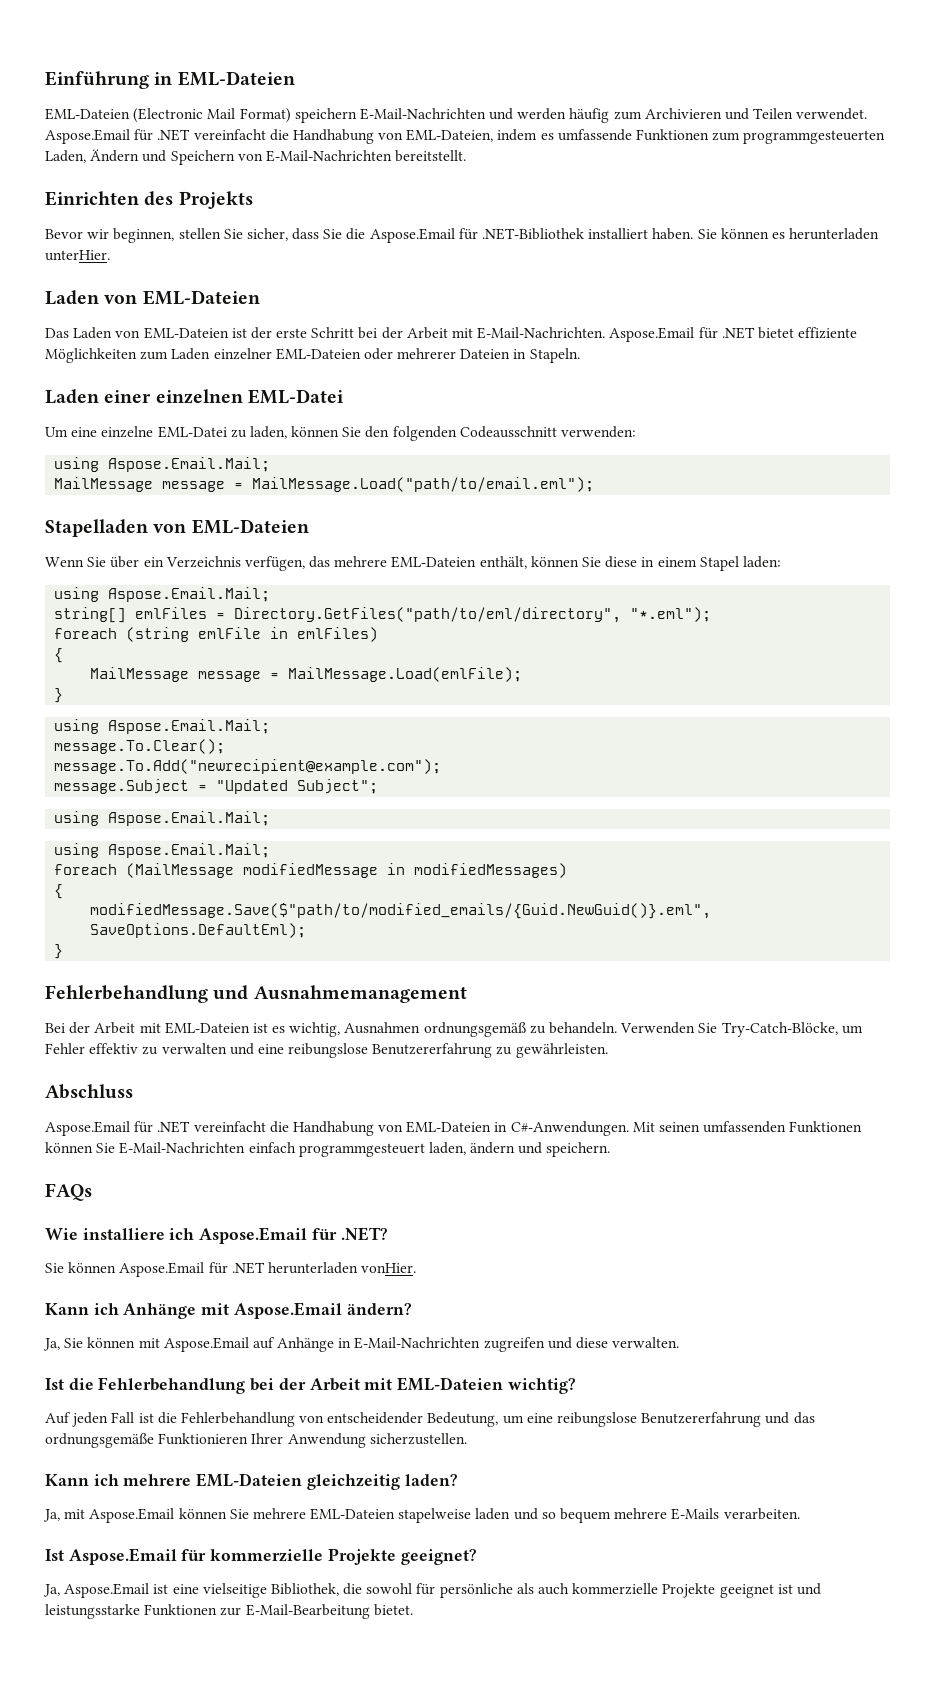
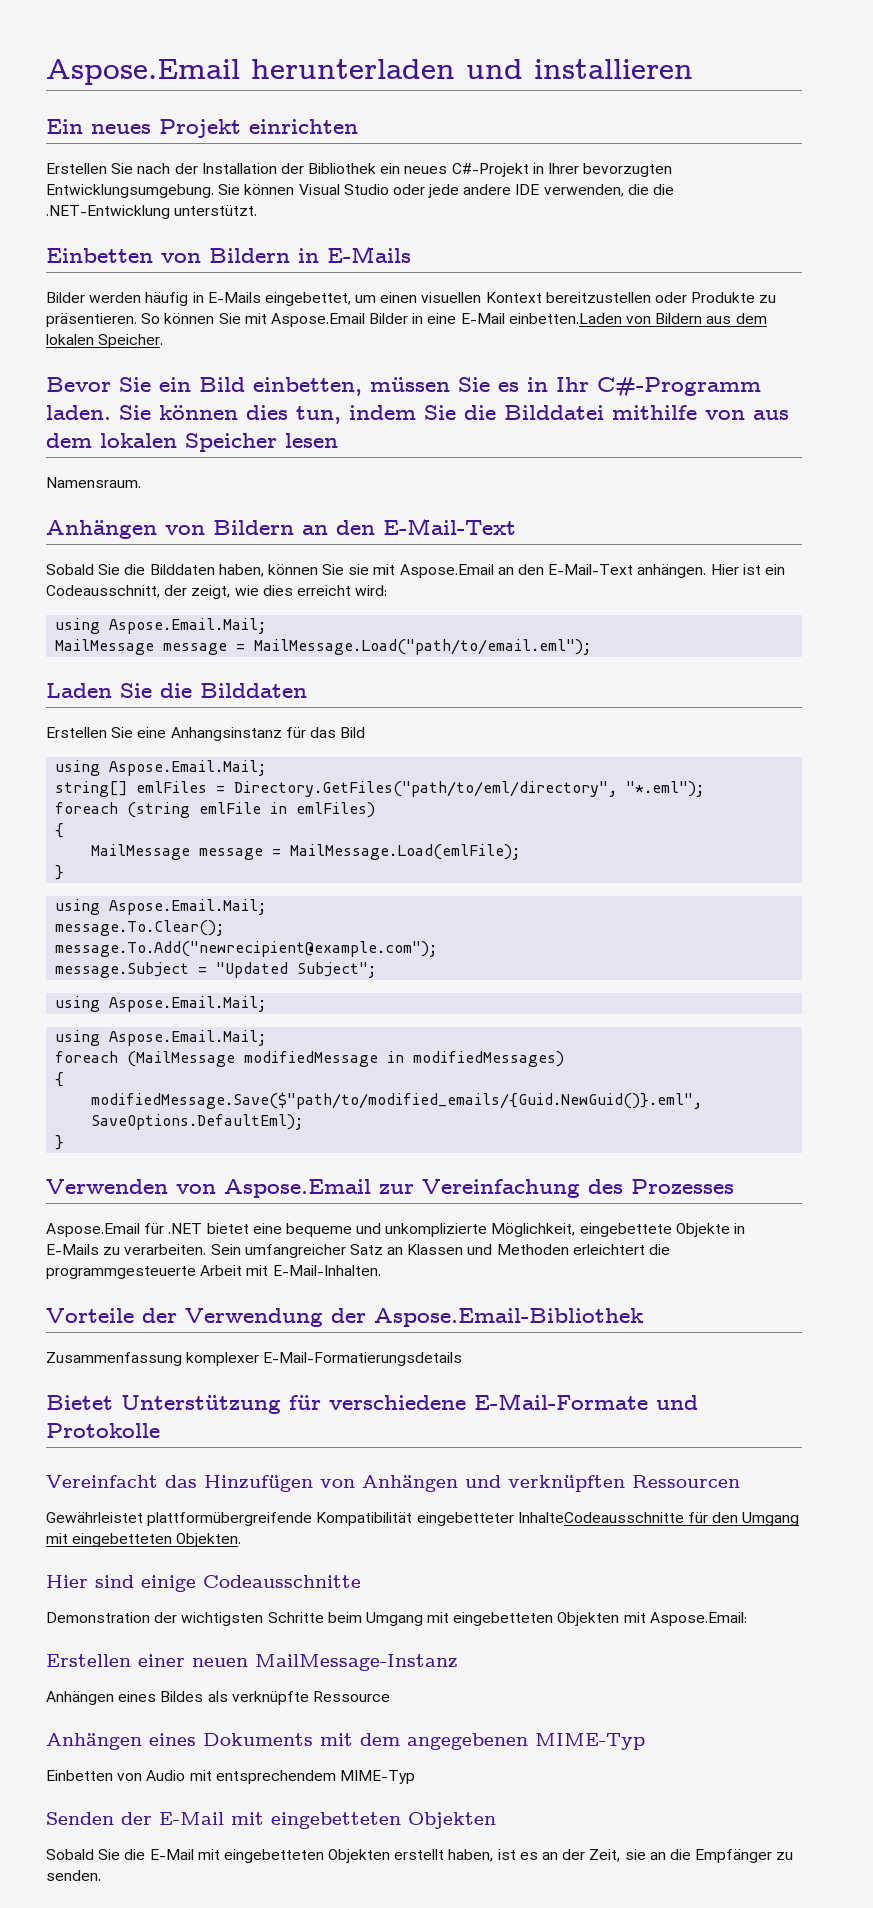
[45,71,295,89] [45,108,868,123] [45,129,886,144] [45,149,467,165] [45,191,253,209] [45,228,880,243] [45,250,110,261] [45,290,260,305] [45,327,858,342] [45,348,580,363] [45,389,344,404] [45,426,637,441] Einführung in EML-Dateien // EML-Dateien (Electronic Mail Format) speichern E-Mail-Nachrichten und werden häufig zum Archivieren und Teilen verwendet. Aspose.Email für .NET vereinfacht die Handhabung von EML-Dateien, indem es umfassende Funktionen zum programmgesteuerten Laden, Ändern und Speichern von E-Mail-Nachrichten bereitstellt. // Einrichten des Projekts // Bevor wir beginnen, stellen Sie sicher, dass Sie die Aspose.Email für .NET-Bibliothek installiert haben. Sie können es herunterladen unterHier. // Laden von EML-Dateien // Das Laden von EML-Dateien ist der erste Schritt bei der Arbeit mit E-Mail-Nachrichten. Aspose.Email für .NET bietet effiziente Möglichkeiten zum Laden einzelner EML-Dateien oder mehrerer Dateien in Stapeln. // Laden einer einzelnen EML-Datei // Um eine einzelne EML-Datei zu laden, können Sie den folgenden Codeausschnitt verwenden: -> [46,59,693,85] [46,119,358,138] [46,163,673,177] [46,184,675,198] [46,205,258,219] [46,246,411,263] [46,292,777,306] [46,313,767,327] [46,334,164,348] [46,377,761,397] [46,405,789,424] [46,433,338,452] [46,477,141,488] [46,518,516,539] [46,564,785,578] [46,585,388,599] Aspose.Email herunterladen und installieren // Ein neues Projekt einrichten // Erstellen Sie nach der Installation der Bibliothek ein neues C#-Projekt in Ihrer bevorzugten Entwicklungsumgebung. Sie können Visual Studio oder jede andere IDE verwenden, die die .NET-Entwicklung unterstützt. // Einbetten von Bildern in E-Mails // Bilder werden häufig in E-Mails eingebettet, um einen visuellen Kontext bereitzustellen oder Produkte zu präsentieren. So können Sie mit Aspose.Email Bilder in eine E-Mail einbetten.Laden von Bildern aus dem lokalen Speicher. // Bevor Sie ein Bild einbetten, müssen Sie es in Ihr C#-Programm laden. Sie können dies tun, indem Sie die Bilddatei mithilfe von aus dem lokalen Speicher lesen // Namensraum. // Anhängen von Bildern an den E-Mail-Text // Sobald Sie die Bilddaten haben, können Sie sie mit Aspose.Email an den E-Mail-Text anhängen. Hier ist ein Codeausschnitt, der zeigt, wie dies erreicht wird:
[45,519,309,537] [45,556,781,571] Stapelladen von EML-Dateien // Wenn Sie über ein Verzeichnis verfügen, das mehrere EML-Dateien enthält, können Sie diese in einem Stapel laden: -> [46,683,307,698] [46,727,366,741] Laden Sie die Bilddaten // Erstellen Sie eine Anhangsinstanz für das Bild
[45,985,467,1003] [45,1022,863,1037] [45,1043,608,1058] [45,1084,133,1099] [45,1121,863,1136] [45,1142,611,1157] [45,1183,92,1201] [45,1227,388,1244] [45,1262,417,1277] [45,1302,412,1319] [43,1337,680,1352] [45,1377,576,1394] [45,1412,815,1427] [45,1433,467,1448] [45,1473,458,1490] [43,1508,800,1523] [45,1548,477,1565] [43,1583,821,1598] [45,1604,413,1619] Fehlerbehandlung und Ausnahmemanagement // Bei der Arbeit mit EML-Dateien ist es wichtig, Ausnahmen ordnungsgemäß zu behandeln. Verwenden Sie Try-Catch-Blöcke, um Fehler effektiv zu verwalten und eine reibungslose Benutzererfahrung zu gewährleisten. // Abschluss // Aspose.Email für .NET vereinfacht die Handhabung von EML-Dateien in C#-Anwendungen. Mit seinen umfassenden Funktionen können Sie E-Mail-Nachrichten einfach programmgesteuert laden, ändern und speichern. // FAQs // Wie installiere ich Aspose.Email für .NET? // Sie können Aspose.Email für .NET herunterladen vonHier. // Kann ich Anhänge mit Aspose.Email ändern? // Ja, Sie können mit Aspose.Email auf Anhänge in E-Mail-Nachrichten zugreifen und diese verwalten. // Ist die Fehlerbehandlung bei der Arbeit mit EML-Dateien wichtig? // Auf jeden Fall ist die Fehlerbehandlung von entscheidender Bedeutung, um eine reibungslose Benutzererfahrung und das ordnungsgemäße Funktionieren Ihrer Anwendung sicherzustellen. // Kann ich mehrere EML-Dateien gleichzeitig laden? // Ja, mit Aspose.Email können Sie mehrere EML-Dateien stapelweise laden und so bequem mehrere E-Mails verarbeiten. // Ist Aspose.Email für kommerzielle Projekte geeignet? // Ja, Aspose.Email ist eine vielseitige Bibliothek, die sowohl für persönliche als auch kommerzielle Projekte geeignet ist und leistungsstarke Funktionen zur E-Mail-Bearbeitung bietet. -> [46,1179,734,1198] [46,1223,746,1237] [46,1244,671,1258] [46,1265,381,1279] [46,1308,644,1327] [46,1352,463,1366] [46,1393,698,1414] [46,1423,160,1438] [46,1475,740,1492] [46,1512,800,1526] [46,1533,242,1547] [46,1575,361,1592] [46,1612,747,1626] [46,1654,458,1671] [46,1691,390,1705] [46,1733,645,1750] [46,1770,415,1784] [46,1812,496,1829] [46,1849,794,1863] [46,1870,101,1881] Verwenden von Aspose.Email zur Vereinfachung des Prozesses // Aspose.Email für .NET bietet eine bequeme und unkomplizierte Möglichkeit, eingebettete Objekte in E-Mails zu verarbeiten. Sein umfangreicher Satz an Klassen und Methoden erleichtert die programmgesteuerte Arbeit mit E-Mail-Inhalten. // Vorteile der Verwendung der Aspose.Email-Bibliothek // Zusammenfassung komplexer E-Mail-Formatierungsdetails // Bietet Unterstützung für verschiedene E-Mail-Formate und Protokolle // Vereinfacht das Hinzufügen von Anhängen und verknüpften Ressourcen // Gewährleistet plattformübergreifende Kompatibilität eingebetteter InhalteCodeausschnitte für den Umgang mit eingebetteten Objekten. // Hier sind einige Codeausschnitte // Demonstration der wichtigsten Schritte beim Umgang mit eingebetteten Objekten mit Aspose.Email: // Erstellen einer neuen MailMessage-Instanz // Anhängen eines Bildes als verknüpfte Ressource // Anhängen eines Dokuments mit dem angegebenen MIME-Typ // Einbetten von Audio mit entsprechendem MIME-Typ // Senden der E-Mail mit eingebetteten Objekten // Sobald Sie die E-Mail mit eingebetteten Objekten erstellt haben, ist es an der Zeit, sie an die Empfänger zu senden.

